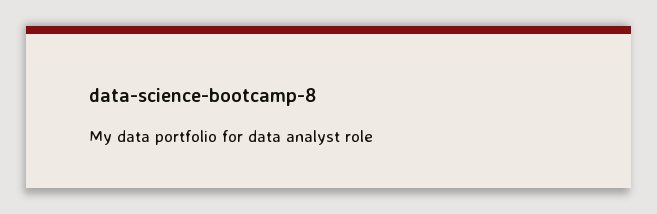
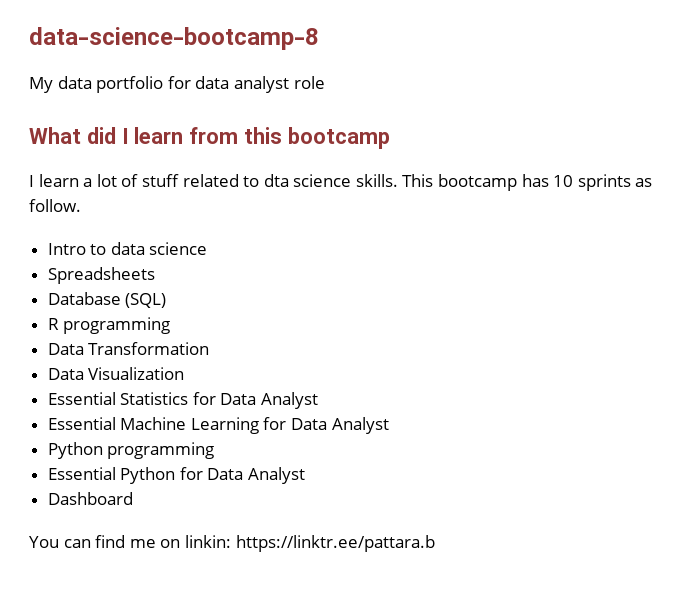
(373, 136) none -> [29,127,390,149] [29,174,653,191] [29,199,81,212] [47,242,208,255] [47,267,155,284] [47,292,167,308] [47,317,171,334] [47,342,210,355] [47,367,185,380] [47,392,319,409] [47,417,389,434] [47,442,215,459] [47,467,306,484] [47,492,133,505] [29,535,435,552] // What did I learn from this bootcamp // I learn a lot of stuff related to dta science skills. This bootcamp has 10 sprints as follow. // Intro to data science // Spreadsheets // Database (SQL) // R programming // Data Transformation // Data Visualization // Essential Statistics for Data Analyst // Essential Machine Learning for Data Analyst // Python programming // Essential Python for Data Analyst // Dashboard // You can find me on linkin: https://linktr.ee/pattara.b

